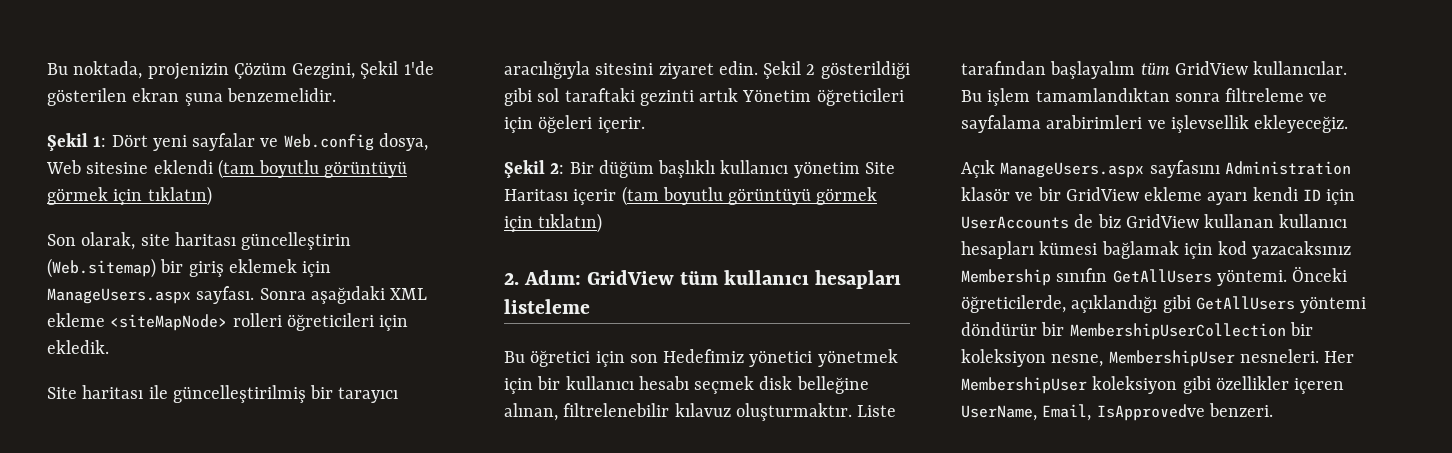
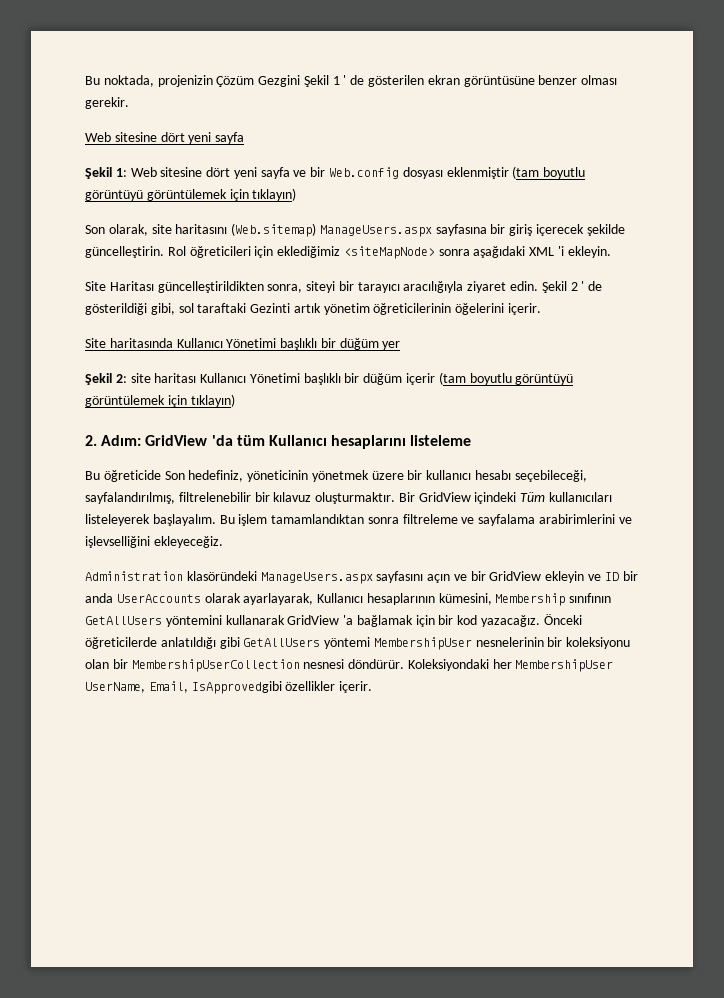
[292,61,434,79] [47,88,336,106] [47,133,428,151] [46,159,408,179] [47,186,212,206] [47,232,352,250] [47,258,332,278] [47,286,428,304] [47,313,409,331] [47,340,109,354] [47,385,306,403] Gezgini, Şekil 1'de gösterilen ekran şuna benzemelidir. // Şekil 1: Dört yeni sayfalar ve Web.config dosya, Web sitesine eklendi (tam boyutlu görüntüyü görmek için tıklatın) // Son olarak, site haritası güncelleştirin (Web.sitemap) bir giriş eklemek için ManageUsers.aspx sayfası. Sonra aşağıdaki XML ekleme <siteMapNode> rolleri öğreticileri için ekledik. // Site haritası ile güncelleştirilmiş -> [258,75,618,87] [85,97,129,109] [85,132,245,144] [85,166,586,179] [85,188,297,201] [85,223,625,237] [85,246,611,259] [85,281,336,293] Gezgini Şekil 1 ' de gösterilen ekran görüntüsüne benzer olması gerekir. // Web sitesine dört yeni sayfa // Şekil 1: Web sitesine dört yeni sayfa ve bir Web.config dosyası eklenmiştir (tam boyutlu görüntüyü görüntülemek için tıklayın) // Son olarak, site haritasını (Web.sitemap) ManageUsers.aspx sayfasına bir giriş içerecek şekilde güncelleştirin. Rol öğreticileri için eklediğimiz <siteMapNode> sonra aşağıdaki XML 'i ekleyin. // Site Haritası güncelleştirildikten sonra, siteyi
[595,63,654,75] sitesini -> (464, 287) none
[820,61,910,79] [504,88,904,106] [504,115,645,133] [504,160,895,178] [504,189,568,201] gösterildiği gibi sol taraftaki gezinti artık Yönetim öğreticileri için öğeleri içerir. // Şekil 2: Bir düğüm başlıklı kullanıcı yönetim Site Haritası -> [581,281,603,291] [85,303,542,315] [85,338,401,350] [85,373,403,385] ' de gösterildiği gibi, sol taraftaki Gezinti artık yönetim öğreticilerinin öğelerini içerir. // Site haritasında Kullanıcı Yönetimi başlıklı bir düğüm yer // Şekil 2: site haritası Kullanıcı Yönetimi başlıklı bir düğüm
[816,187,878,205] [504,213,603,233] görmek için tıklatın) -> [85,394,235,407] görüntülemek için tıklayın)
[680,270,902,289] [504,299,590,314] [504,349,898,367] [504,376,869,394] [504,403,897,421] [961,61,1348,79] tüm kullanıcı hesapları listeleme // Bu öğretici için son Hedefimiz yönetici yönetmek için bir kullanıcı hesabı seçmek disk belleğine alınan, filtrelenebilir kılavuz oluşturmaktır. Liste tarafından başlayalım tüm GridView kullanıcılar. -> [211,435,472,449] [85,470,587,482] [85,492,613,504] [85,514,216,526] 'da tüm Kullanıcı hesaplarını listeleme // Bu öğreticide Son hedefiniz, yöneticinin yönetmek üzere bir kullanıcı hesabı seçebileceği, sayfalandırılmış, filtrelenebilir bir kılavuz oluşturmaktır. Bir GridView içindeki Tüm kullanıcıları listeleyerek başlayalım.
[1046,115,1349,133] [961,160,1351,178] [961,187,1356,205] [961,214,1348,229] [961,241,1352,259] [961,266,1348,286] [961,295,1367,313] [961,322,1313,340] [961,349,1355,367] [961,376,1345,394] [961,403,1273,421] arabirimleri ve işlevsellik ekleyeceğiz. // Açık ManageUsers.aspx sayfasını Administration klasör ve bir GridView ekleme ayarı kendi ID için UserAccounts de biz GridView kullanan kullanıcı hesapları kümesi bağlamak için kod yazacaksınız Membership sınıfın GetAllUsers yöntemi. Önceki öğreticilerde, açıklandığı gibi GetAllUsers yöntemi döndürür bir MembershipUserCollection bir koleksiyon nesne, MembershipUser nesneleri. Her MembershipUser koleksiyon gibi özellikler içeren UserName, Email, IsApprovedve benzeri. -> [539,514,632,524] [85,536,223,548] [85,571,638,584] [85,593,612,606] [85,614,582,627] [85,637,631,650] [85,659,614,672] [85,681,373,694] arabirimlerini ve işlevselliğini ekleyeceğiz. // Administration klasöründeki ManageUsers.aspx sayfasını açın ve bir GridView ekleyin ve ID bir anda UserAccounts olarak ayarlayarak, Kullanıcı hesaplarının kümesini, Membership sınıfının GetAllUsers yöntemini kullanarak GridView 'a bağlamak için bir kod yazacağız. Önceki öğreticilerde anlatıldığı gibi GetAllUsers yöntemi MembershipUser nesnelerinin bir koleksiyonu olan bir MembershipUserCollection nesnesi döndürür. Koleksiyondaki her MembershipUser UserName, Email, IsApprovedgibi özellikler içerir.

